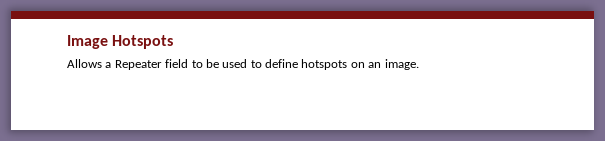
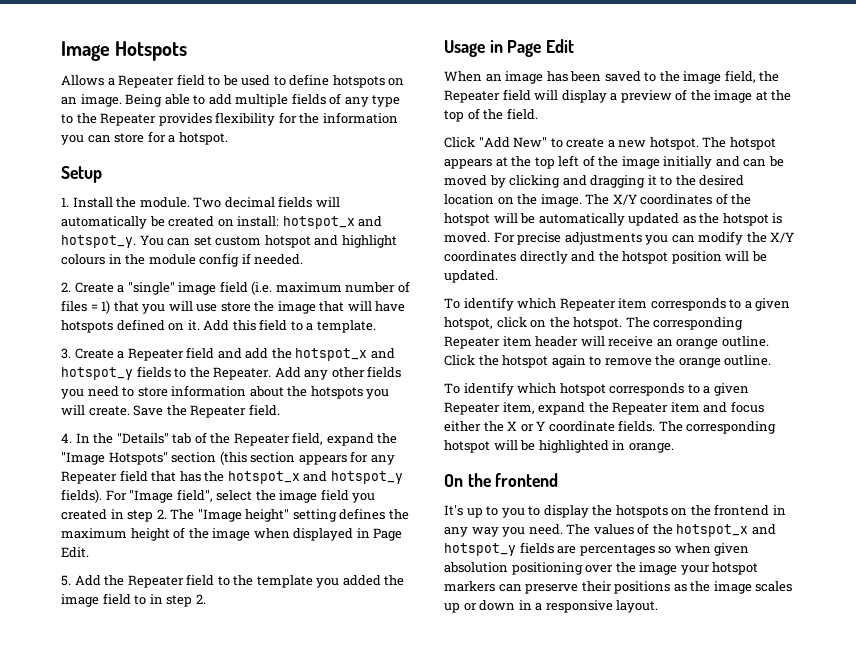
(419, 64) none -> [125,93,401,107] [61,112,398,126] [61,131,228,145] [61,166,102,183] [61,196,340,208] [61,216,383,229] [61,235,397,248] [61,253,304,267] [61,281,410,295] [61,300,406,314] [61,319,376,333] [61,347,395,361] [61,366,402,380] [61,385,390,399] [61,404,280,418] [61,432,398,446] [61,451,395,465] [61,470,403,484] [61,489,376,503] [61,508,409,522] [61,527,403,541] [61,547,89,558] [61,574,405,588] [61,593,206,607] [444,39,575,57] [444,70,780,84] [444,89,792,103] [444,108,538,122] [444,137,776,150] [444,155,784,169] [444,175,745,188] [444,193,752,207] [444,213,783,226] [444,231,795,245] [444,251,767,264] [444,270,498,283] [444,297,791,311] [444,317,744,330] [444,336,769,349] [444,355,772,368] [444,382,749,396] [444,401,764,415] [444,420,777,434] [444,440,674,453] [444,473,559,487] [444,504,786,518] [444,523,776,537] [444,542,750,556] [444,562,759,575] [444,581,793,594] [444,600,659,613] Being able to add multiple fields of any type to the Repeater provides flexibility for the information you can store for a hotspot. // Setup // 1. Install the module. Two decimal fields will automatically be created on install: hotspot_x and hotspot_y. You can set custom hotspot and highlight colours in the module config if needed. // 2. Create a "single" image field (i.e. maximum number of files = 1) that you will use store the image that will have hotspots defined on it. Add this field to a template. // 3. Create a Repeater field and add the hotspot_x and hotspot_y fields to the Repeater. Add any other fields you need to store information about the hotspots you will create. Save the Repeater field. // 4. In the "Details" tab of the Repeater field, expand the "Image Hotspots" section (this section appears for any Repeater field that has the hotspot_x and hotspot_y fields). For "Image field", select the image field you created in step 2. The "Image height" setting defines the maximum height of the image when displayed in Page Edit. // 5. Add the Repeater field to the template you added the image field to in step 2. // Usage in Page Edit // When an image has been saved to the image field, the Repeater field will display a preview of the image at the top of the field. // Click "Add New" to create a new hotspot. The hotspot appears at the top left of the image initially and can be moved by clicking and dragging it to the desired location on the image. The X/Y coordinates of the hotspot will be automatically updated as the hotspot is moved. For precise adjustments you can modify the X/Y coordinates directly and the hotspot position will be updated. // To identify which Repeater item corresponds to a given hotspot, click on the hotspot. The corresponding Repeater item header will receive an orange outline. Click the hotspot again to remove the orange outline. // To identify which hotspot corresponds to a given Repeater item, expand the Repeater item and focus either the X or Y coordinate fields. The corresponding hotspot will be highlighted in orange. // On the frontend // It's up to you to display the hotspots on the frontend in any way you need. The values of the hotspot_x and hotspot_y fields are percentages so when given absolution positioning over the image your hotspot markers can preserve their positions as the image scales up or down in a responsive layout.

